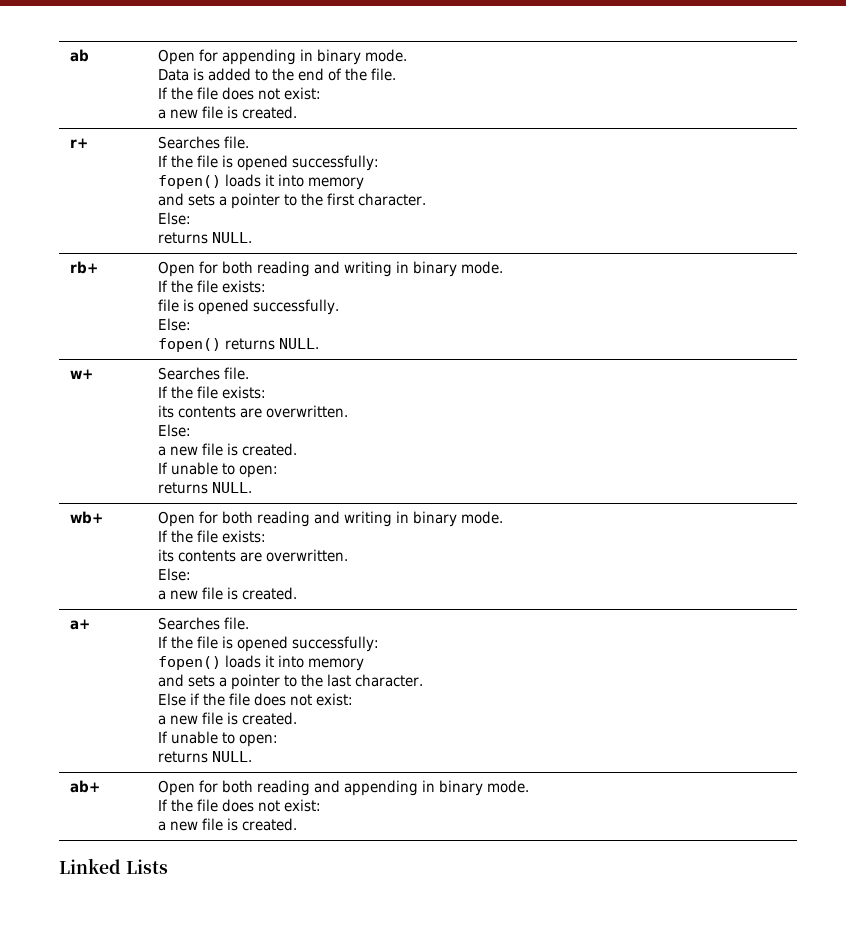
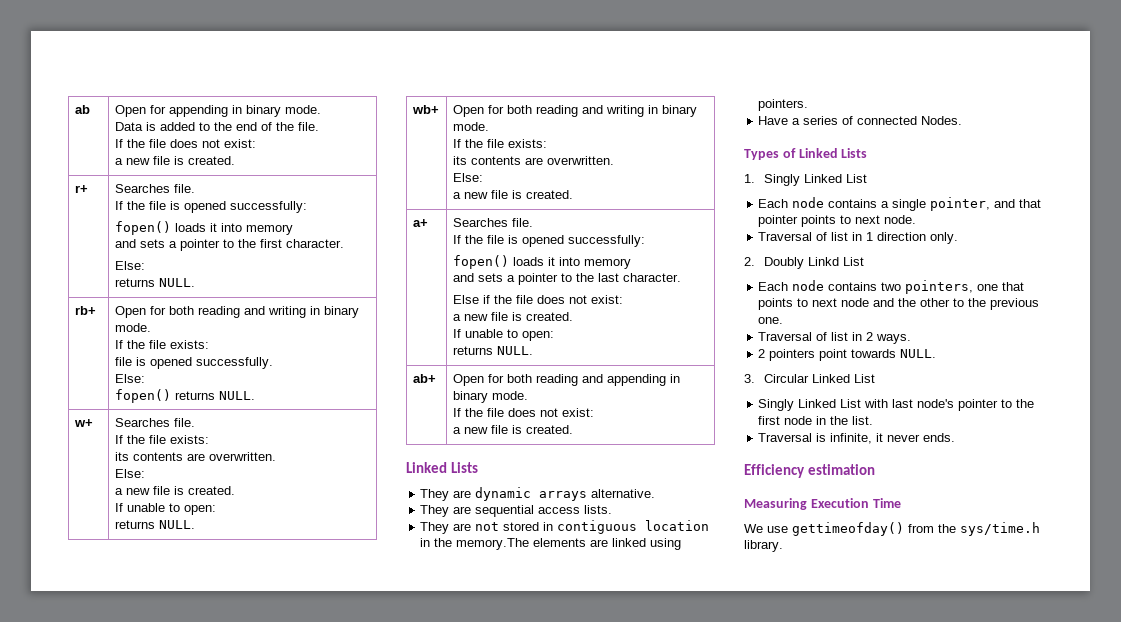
(168, 866) none -> [420,487,656,501] [420,505,613,517] [420,520,710,534] [420,538,682,550] [758,99,809,111] [758,116,963,125] [744,148,868,160] [744,174,868,186] [758,197,1042,211] [758,215,917,227] [758,232,959,244] [744,257,865,269] [758,280,1025,294] [758,298,1040,310] [758,317,784,324] [758,332,912,344] [758,349,937,361] [744,374,876,383] [758,399,1035,411] [758,416,874,425] [758,433,956,444] [744,464,875,478] [744,498,901,510] [744,522,1040,536] [744,540,783,552] // They are dynamic arrays alternative. // They are sequential access lists. // They are not stored in contiguous location in the memory.The elements are linked using pointers. // Have a series of connected Nodes. // Types of Linked Lists // 1. Singly Linked List // Each node contains a single pointer, and that pointer points to next node. // Traversal of list in 1 direction only. // 2. Doubly Linkd List // Each node contains two pointers, one that points to next node and the other to the previous one. // Traversal of list in 2 ways. // 2 pointers point towards NULL. // 3. Circular Linked List // Singly Linked List with last node's pointer to the first node in the list. // Traversal is infinite, it never ends. // Efficiency estimation // Measuring Execution Time // We use gettimeofday() from the sys/time.h library.

